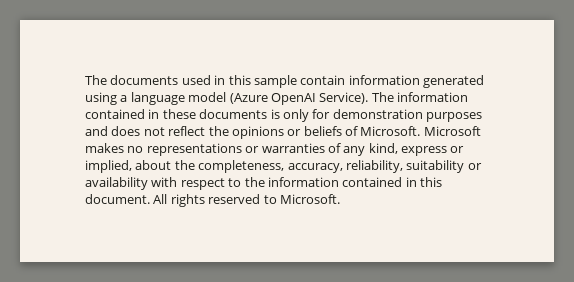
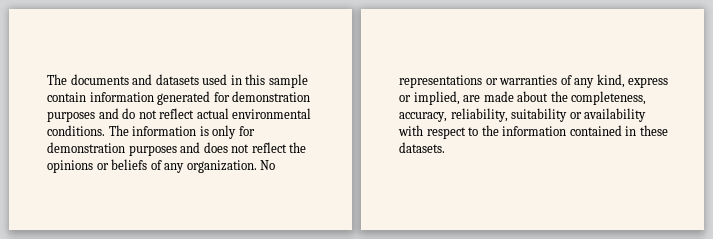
(179, 80) none -> [132,74,199,85] and datasets
[85,92,468,105] [85,109,268,119] using a language model (Azure OpenAI Service). The information contained in these documents -> [213,91,311,102] [47,108,312,122] [47,125,197,136] for demonstration purposes and do not reflect actual environmental conditions. The information
[360,126,481,136] [85,143,144,153] Microsoft. Microsoft makes no -> [164,160,276,173] any organization. No
(132, 166) none -> [463,91,514,102] are made
[420,177,442,187] [85,194,340,207] this document. All rights reserved to Microsoft. -> [639,125,668,136] [399,142,445,153] these datasets.

